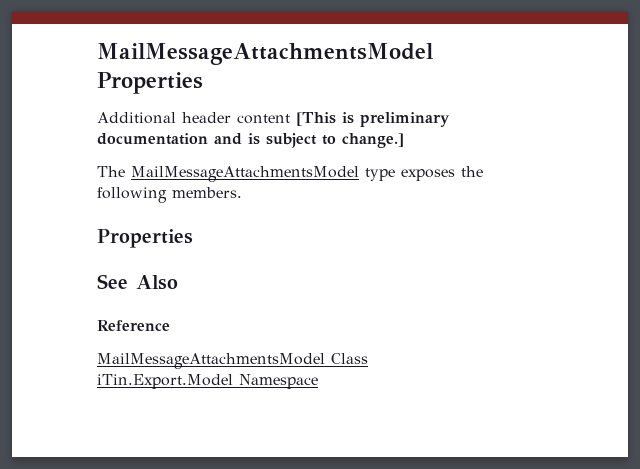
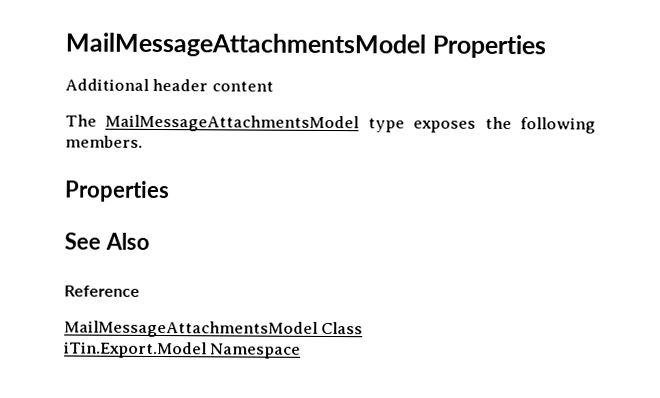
[296,112,450,127] [97,133,404,148] [This is preliminary documentation and is subject to change.] -> (274, 86) none

